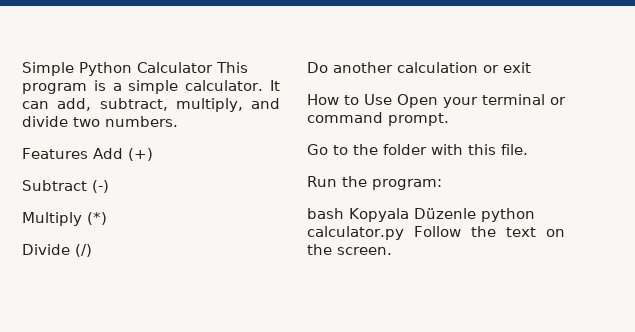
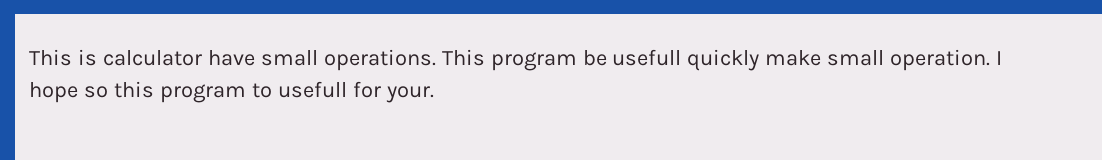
[22,62,248,76] [22,80,280,94] [22,98,280,112] [22,116,178,127] [22,148,153,161] [22,180,109,193] [22,212,107,226] [22,244,92,257] [307,62,531,73] [307,94,566,108] [307,112,449,126] [307,144,528,155] [307,176,442,190] [307,208,535,222] [307,226,565,240] [307,244,392,255] Simple Python Calculator This program is a simple calculator. It can add, subtract, multiply, and divide two numbers. // Features Add (+) // Subtract (-) // Multiply (*) // Divide (/) // Do another calculation or exit // How to Use Open your terminal or command prompt. // Go to the folder with this file. // Run the program: // bash Kopyala Düzenle python calculator.py Follow the text on the screen. -> [29,49,1003,71] [29,81,434,103] This is calculator have small operations. This program be usefull quickly make small operation. I hope so this program to usefull for your.

